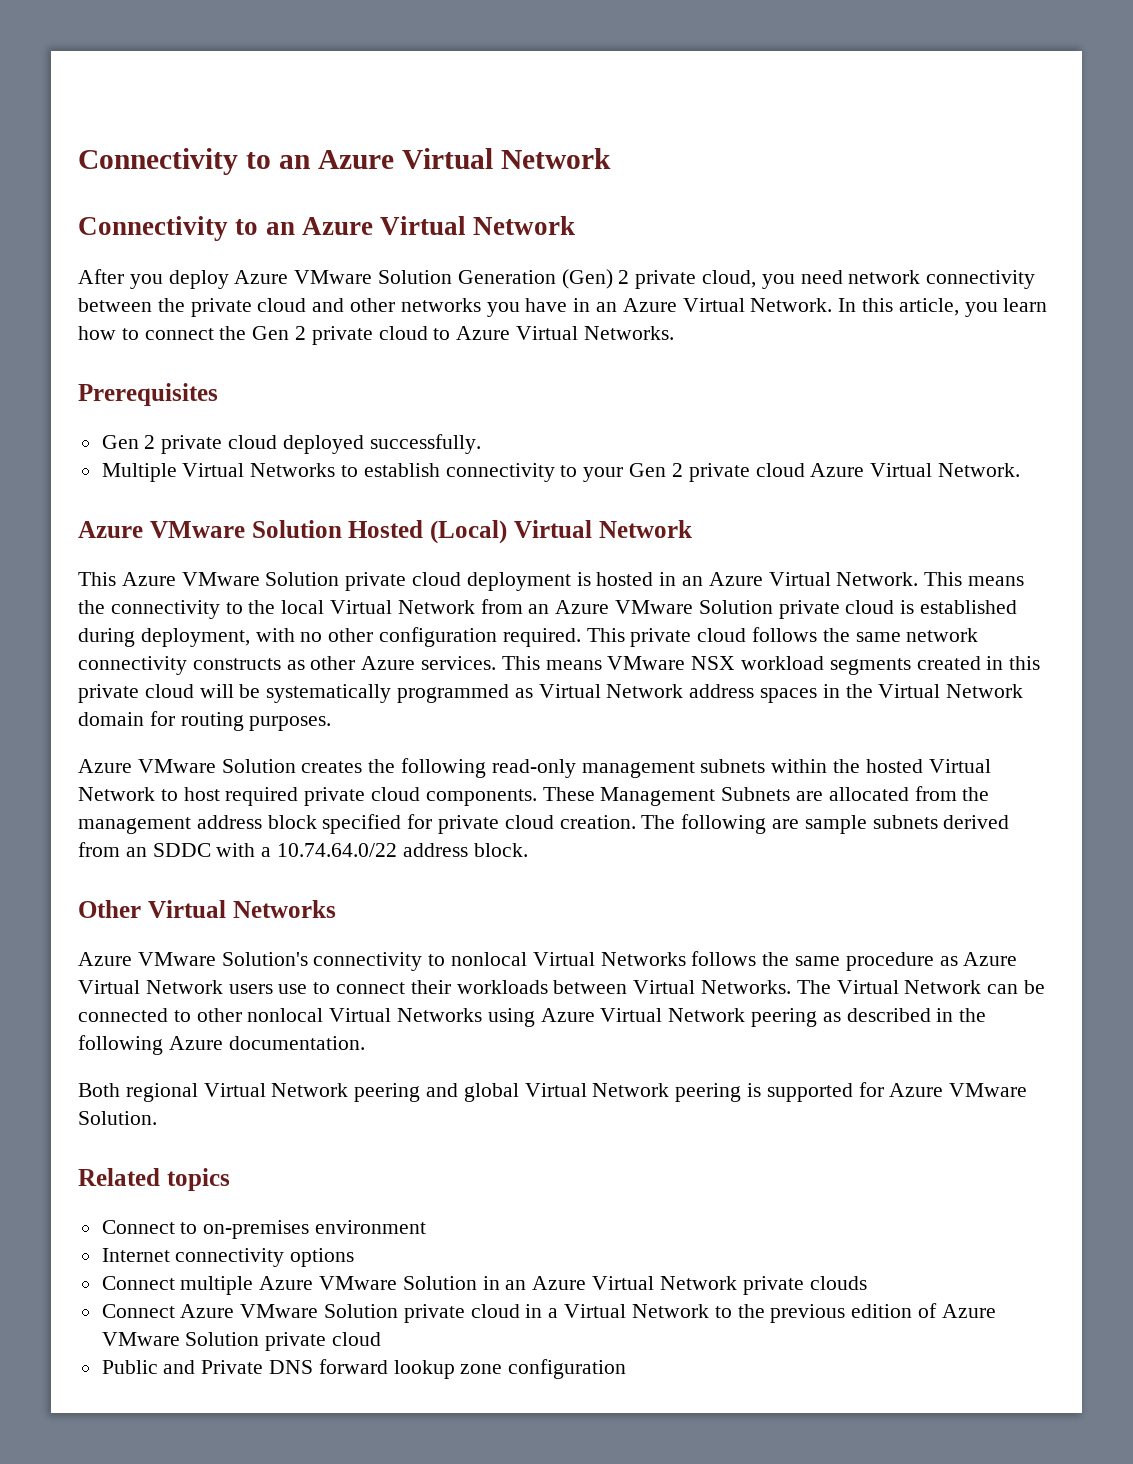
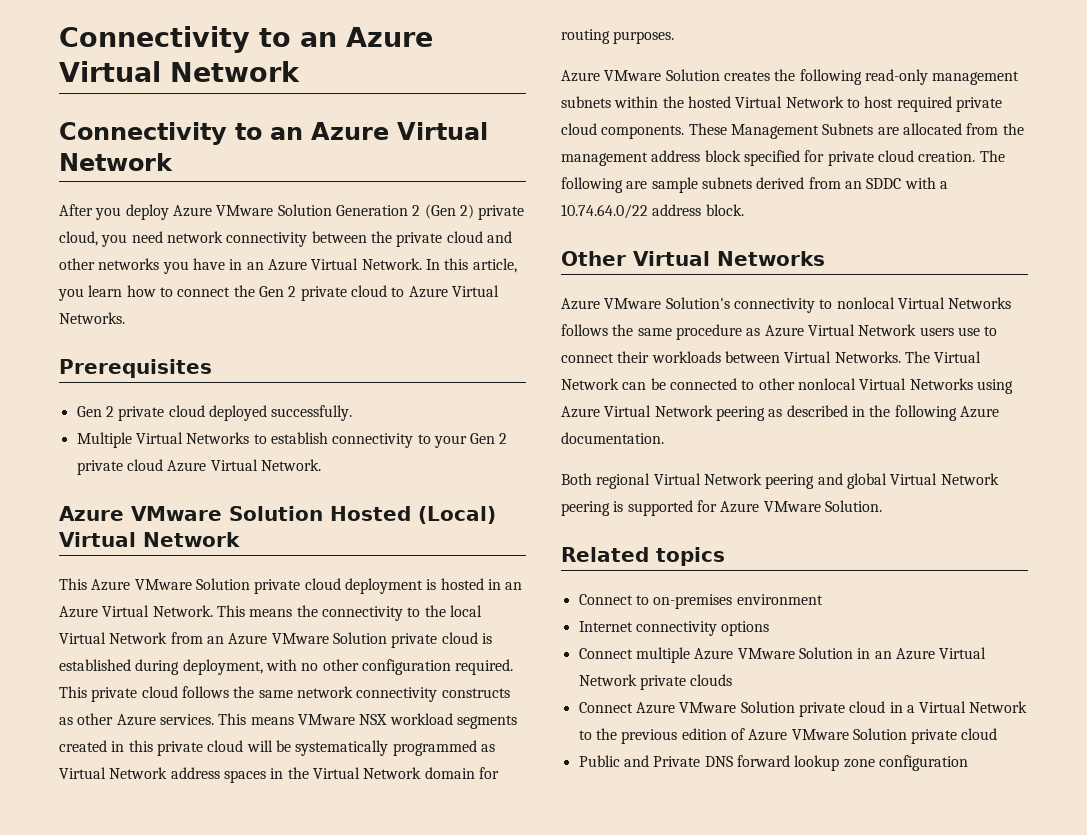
[561,269,630,289] (Gen) 2 -> [412,204,474,219] 2 (Gen 2)

